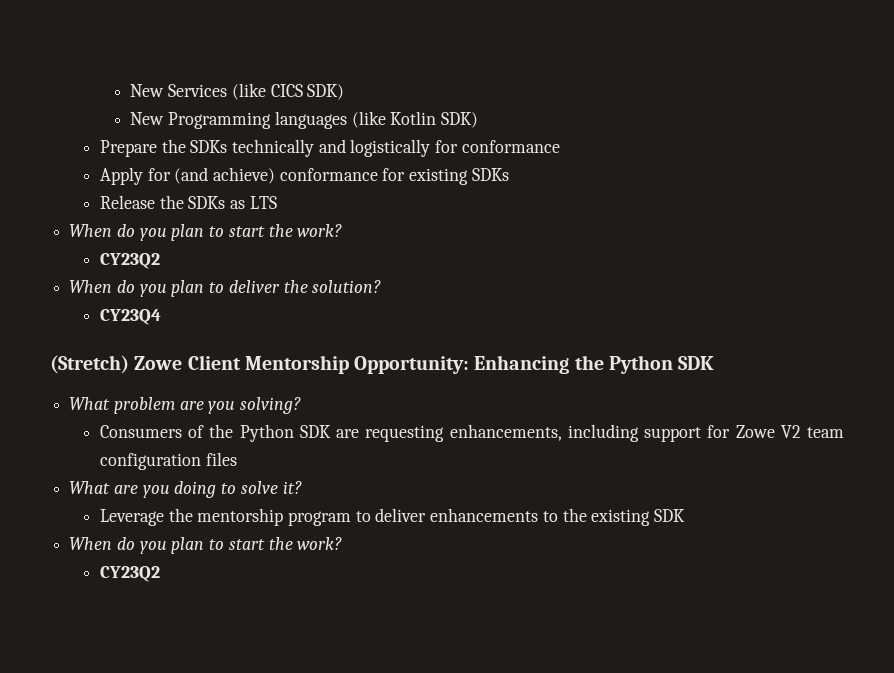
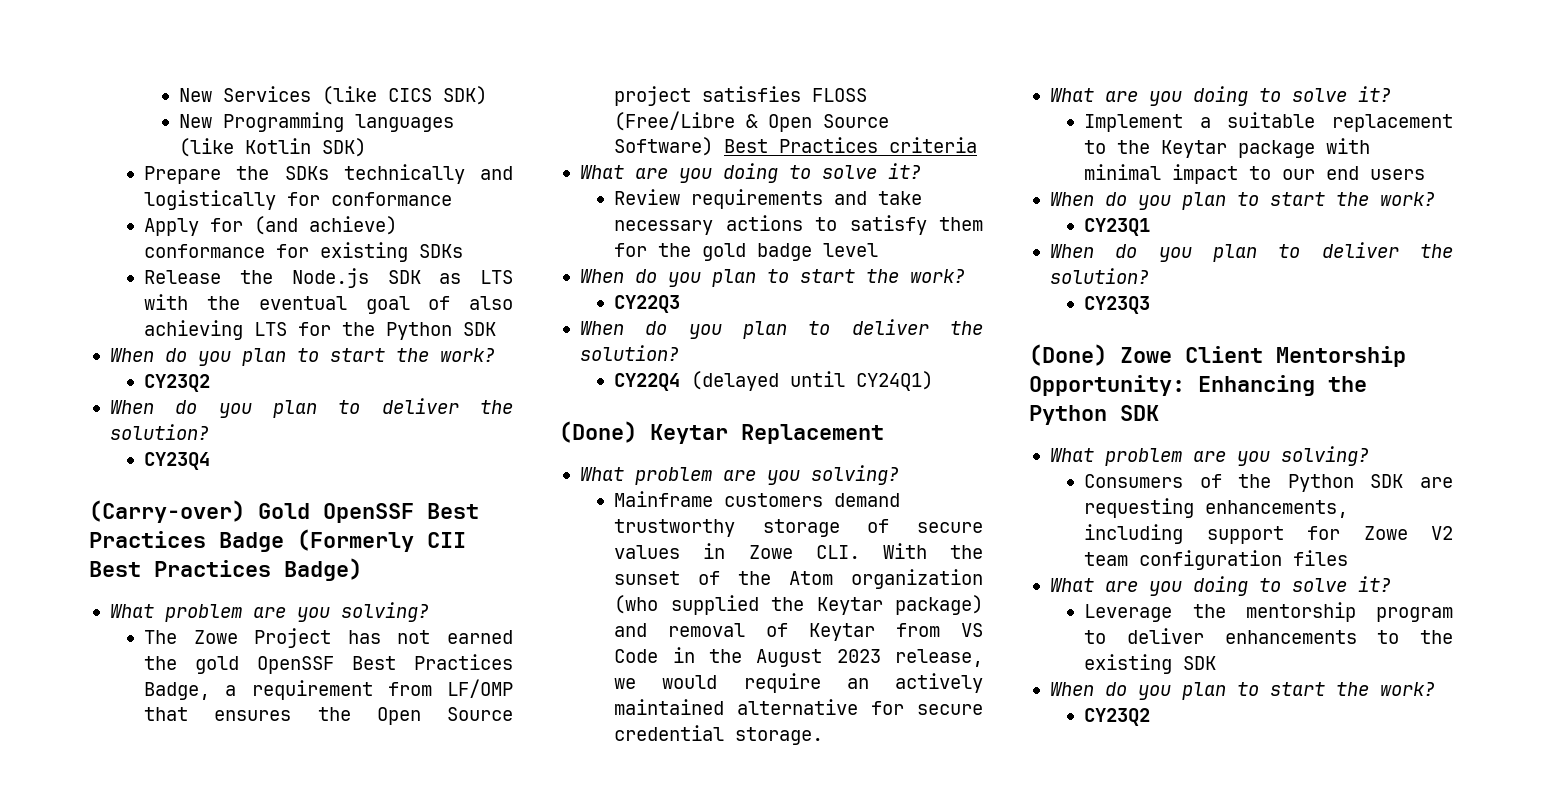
[188,196,226,209] SDKs -> [291,268,421,288] Node.js SDK
(277, 202) none -> [144,294,513,314] [144,320,497,340] with the eventual goal of also achieving LTS for the Python SDK
[50,355,129,374] (Stretch) -> [89,500,479,523] [89,529,466,552] [89,558,362,581] [109,602,429,622] [144,628,513,648] [144,654,513,674] [144,679,514,700] [144,707,514,725] [614,86,868,106] [614,111,890,132] [614,137,978,156] [579,163,921,183] [614,189,923,209] [614,215,983,235] [614,243,879,261] [579,269,965,287] [614,295,681,313] [579,319,983,339] [579,345,679,361] [614,371,934,391] [559,421,884,444] [579,465,899,485] [614,491,901,507] [614,519,983,537] [614,543,983,559] [614,569,983,589] [614,595,983,615] [614,623,983,641] [614,647,983,667] [614,673,984,693] [614,699,983,715] [614,725,824,745] [1049,86,1391,106] [1084,112,1453,132] [1084,138,1371,158] [1084,164,1426,184] [1049,192,1435,210] [1084,218,1151,236] [1049,242,1453,262] [1049,268,1149,284] [1084,296,1151,314] [1029,344,1107,366] (Carry-over) Gold OpenSSF Best Practices Badge (Formerly CII Best Practices Badge) // What problem are you solving? // The Zowe Project has not earned the gold OpenSSF Best Practices Badge, a requirement from LF/OMP that ensures the Open Source project satisfies FLOSS (Free/Libre & Open Source Software) Best Practices criteria // What are you doing to solve it? // Review requirements and take necessary actions to satisfy them for the gold badge level // When do you plan to start the work? // CY22Q3 // When do you plan to deliver the solution? // CY22Q4 (delayed until CY24Q1) // (Done) Keytar Replacement // What problem are you solving? // Mainframe customers demand trustworthy storage of secure values in Zowe CLI. With the sunset of the Atom organization (who supplied the Keytar package) and removal of Keytar from VS Code in the August 2023 release, we would require an actively maintained alternative for secure credential storage. // What are you doing to solve it? // Implement a suitable replacement to the Keytar package with minimal impact to our end users // When do you plan to start the work? // CY23Q1 // When do you plan to deliver the solution? // CY23Q3 // (Done)

